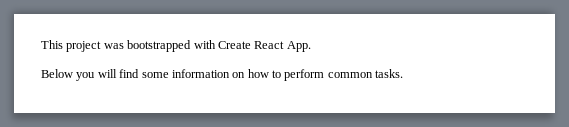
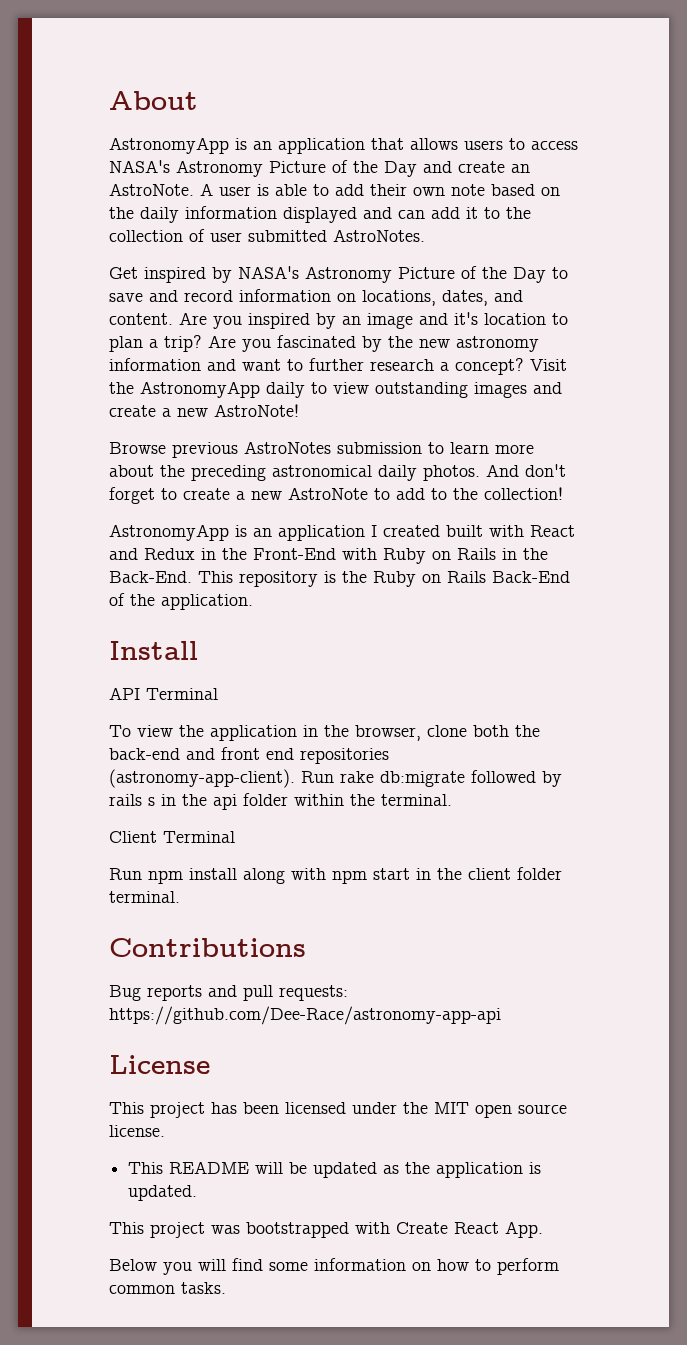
(41, 44) none -> [109,91,198,110] [109,137,578,154] [109,160,530,177] [109,183,560,196] [109,206,531,223] [109,229,425,242] [109,266,568,283] [109,289,523,306] [109,312,568,329] [109,335,539,352] [109,358,567,375] [109,381,562,398] [109,404,299,417] [109,441,534,458] [109,464,566,481] [109,487,563,504] [109,524,575,541] [109,548,548,564] [109,571,570,587] [109,593,253,610] [109,641,198,660] [109,687,218,700] [109,725,540,741] [109,747,389,764] [109,769,562,788] [109,793,452,810] [109,831,235,843] [109,867,562,884] [109,891,180,903] [109,938,306,957] [109,985,348,1001] [109,1006,501,1025] [109,1055,210,1074] [109,1102,567,1118] [109,1125,165,1137] [128,1161,542,1178] [128,1185,198,1201] About // AstronomyApp is an application that allows users to access NASA's Astronomy Picture of the Day and create an AstroNote. A user is able to add their own note based on the daily information displayed and can add it to the collection of user submitted AstroNotes. // Get inspired by NASA's Astronomy Picture of the Day to save and record information on locations, dates, and content. Are you inspired by an image and it's location to plan a trip? Are you fascinated by the new astronomy information and want to further research a concept? Visit the AstronomyApp daily to view outstanding images and create a new AstroNote! // Browse previous AstroNotes submission to learn more about the preceding astronomical daily photos. And don't forget to create a new AstroNote to add to the collection! // AstronomyApp is an application I created built with React and Redux in the Front-End with Ruby on Rails in the Back-End. This repository is the Ruby on Rails Back-End of the application. // Install // API Terminal // To view the application in the browser, clone both the back-end and front end repositories (astronomy-app-client). Run rake db:migrate followed by rails s in the api folder within the terminal. // Client Terminal // Run npm install along with npm start in the client folder terminal. // Contributions // Bug reports and pull requests: https://github.com/Dee-Race/astronomy-app-api // License // This project has been licensed under the MIT open source license. // This README will be updated as the application is updated. //

